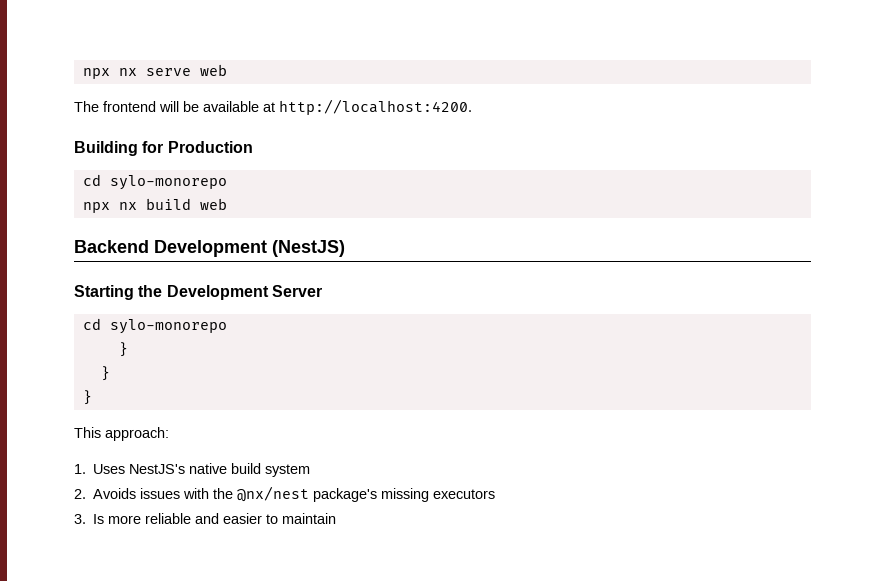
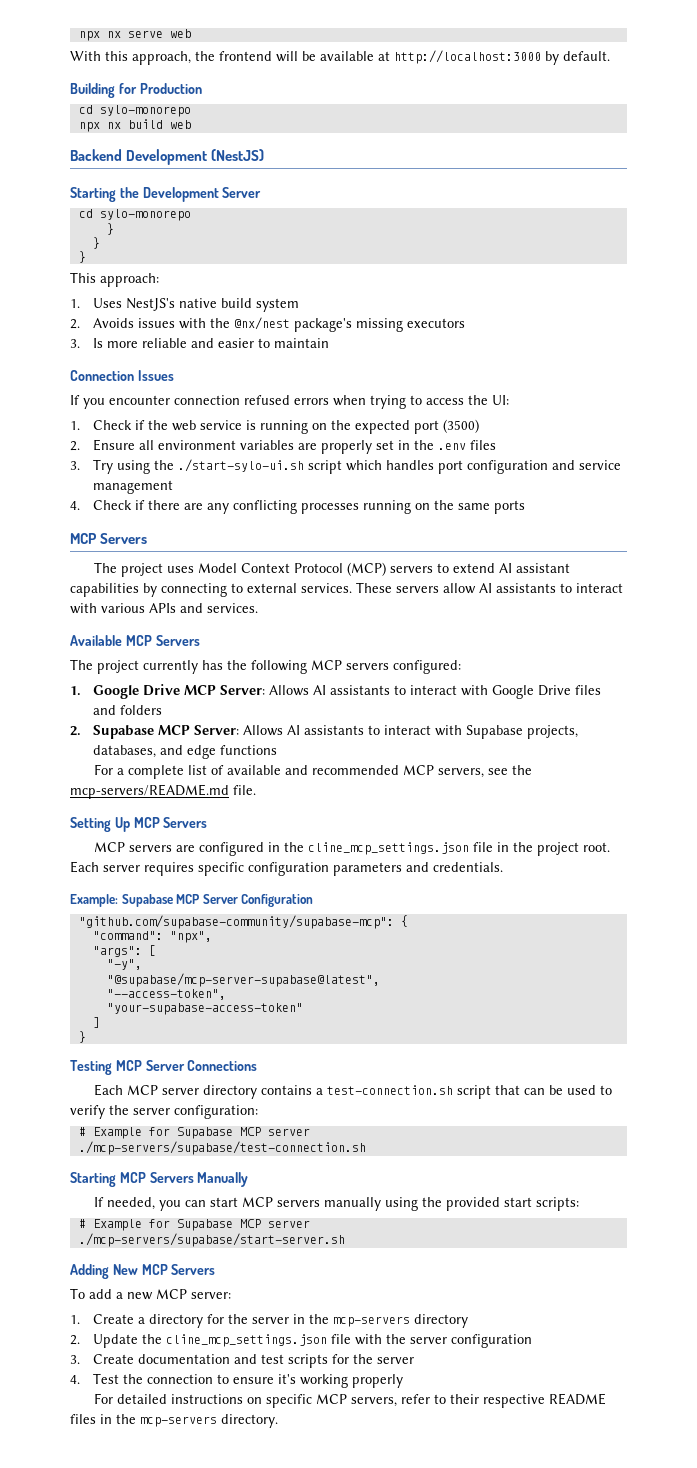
[74,101,99,112] The -> [70,51,215,65] With this approach, the
[279,99,472,115] http://localhost:4200. -> [394,50,610,65] http://localhost:3000 by default.
(337, 518) none -> [70,370,174,381] [70,395,509,409] [70,419,480,434] [70,439,497,454] [70,459,622,474] [93,480,174,494] [70,500,526,514] [70,533,148,544] [93,562,570,577] [70,582,623,597] [70,603,258,614] [70,635,200,646] [70,659,461,674] [70,684,602,699] [93,705,163,715] [70,725,579,739] [93,745,278,759] [93,764,532,779] [70,784,256,799] [70,817,208,832] [93,842,610,856] [70,861,503,876] [70,894,314,907] [78,915,408,929] [92,931,212,943] [92,945,156,957] [106,959,142,970] [106,973,380,987] [106,989,226,1000] [106,1003,303,1015] [92,1017,100,1028] [78,1031,86,1043] [70,1060,258,1075] [93,1084,612,1099] [70,1105,258,1119] [78,1127,310,1139] [78,1141,366,1155] [70,1172,249,1187] [93,1197,579,1211] [78,1219,310,1231] [78,1233,345,1247] [70,1264,216,1279] [70,1288,231,1300] [70,1314,469,1328] [70,1334,533,1348] [70,1354,415,1368] [70,1373,404,1388] [93,1393,606,1408] [70,1414,278,1428] // Connection Issues // If you encounter connection refused errors when trying to access the UI: // 1. Check if the web service is running on the expected port (3500) // 2. Ensure all environment variables are properly set in the .env files // 3. Try using the ./start-sylo-ui.sh script which handles port configuration and service management // 4. Check if there are any conflicting processes running on the same ports // MCP Servers // The project uses Model Context Protocol (MCP) servers to extend AI assistant capabilities by connecting to external services. These servers allow AI assistants to interact with various APIs and services. // Available MCP Servers // The project currently has the following MCP servers configured: // 1. Google Drive MCP Server: Allows AI assistants to interact with Google Drive files and folders // 2. Supabase MCP Server: Allows AI assistants to interact with Supabase projects, databases, and edge functions // For a complete list of available and recommended MCP servers, see the mcp-servers/README.md file. // Setting Up MCP Servers // MCP servers are configured in the cline_mcp_settings.json file in the project root. Each server requires specific configuration parameters and credentials. // Example: Supabase MCP Server Configuration // "github.com/supabase-community/supabase-mcp": { // "command": "npx", // "args": [ // "-y", // "@supabase/mcp-server-supabase@latest", // "--access-token", // "your-supabase-access-token" // ] // } // Testing MCP Server Connections // Each MCP server directory contains a test-connection.sh script that can be used to verify the server configuration: // # Example for Supabase MCP server // ./mcp-servers/supabase/test-connection.sh // Starting MCP Servers Manually // If needed, you can start MCP servers manually using the provided start scripts: // # Example for Supabase MCP server // ./mcp-servers/supabase/start-server.sh // Adding New MCP Servers // To add a new MCP server: // 1. Create a directory for the server in the mcp-servers directory // 2. Update the cline_mcp_settings.json file with the server configuration // 3. Create documentation and test scripts for the server // 4. Test the connection to ensure it's working properly // For detailed instructions on specific MCP servers, refer to their respective README files in the mcp-servers directory.

